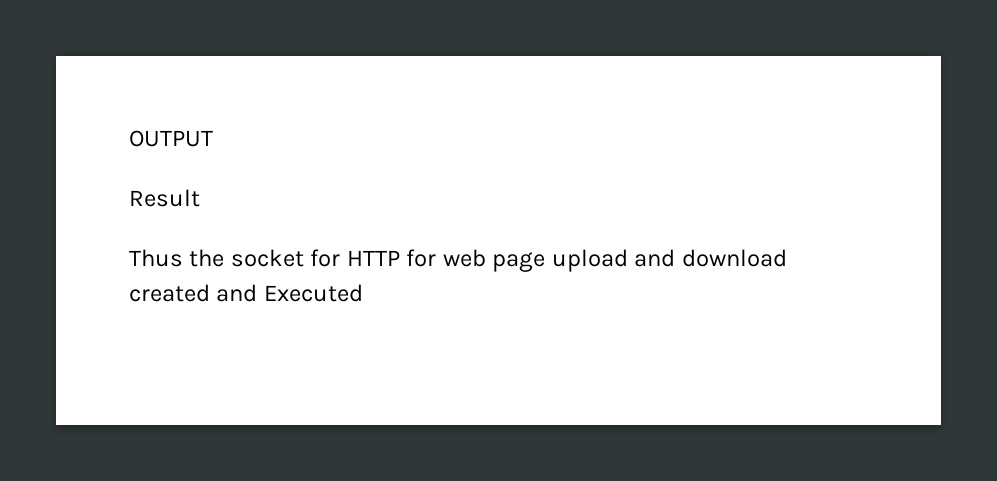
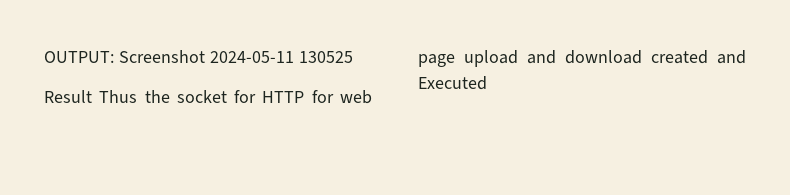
[129,130,213,147] OUTPUT -> [44,50,353,63] OUTPUT: Screenshot 2024-05-11 130525
(200, 198) // -> (92, 96) none

